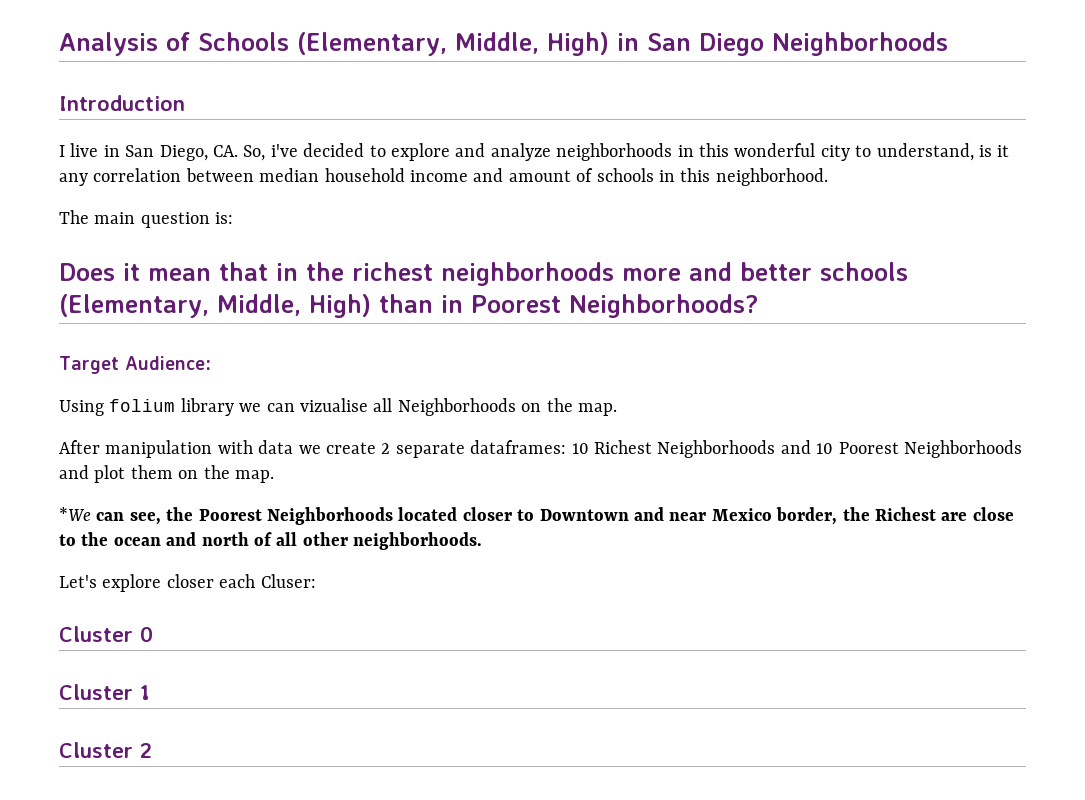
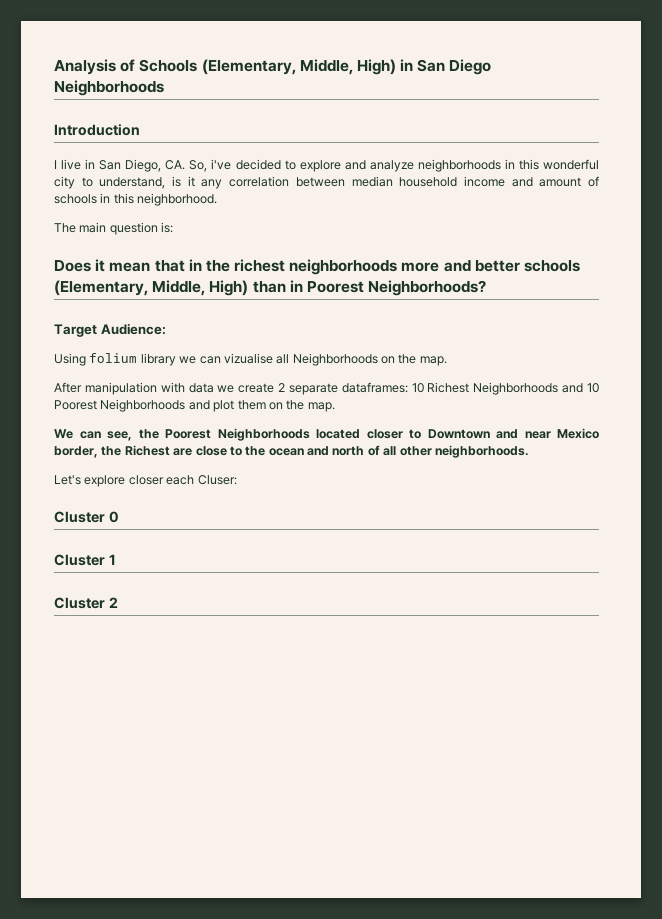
[59,507,91,521] *We -> [54,429,73,439] We

